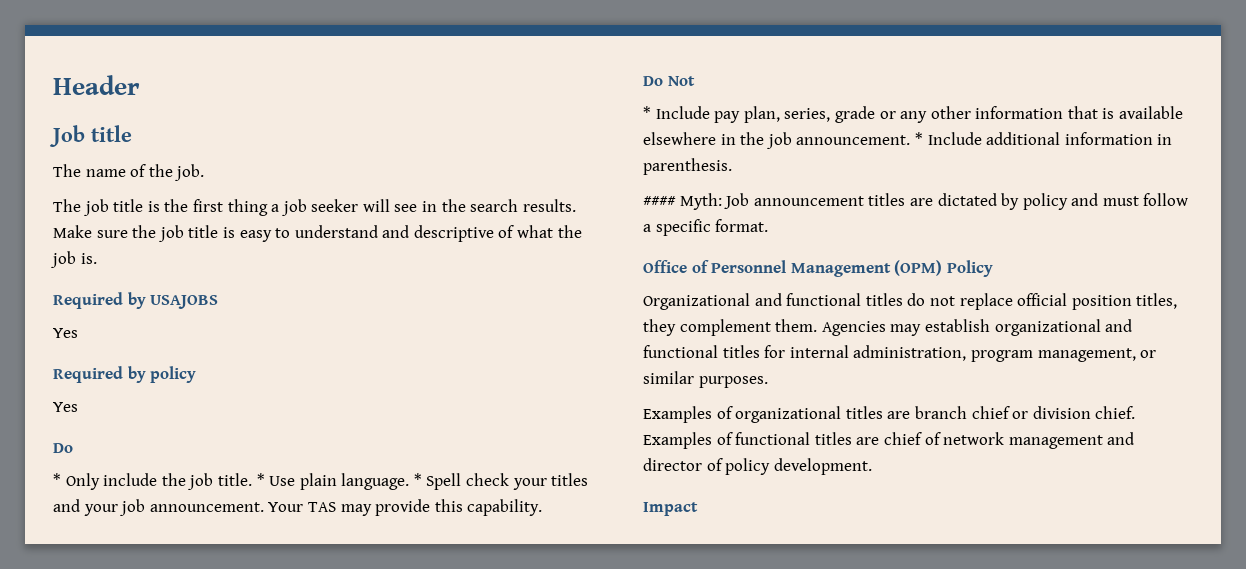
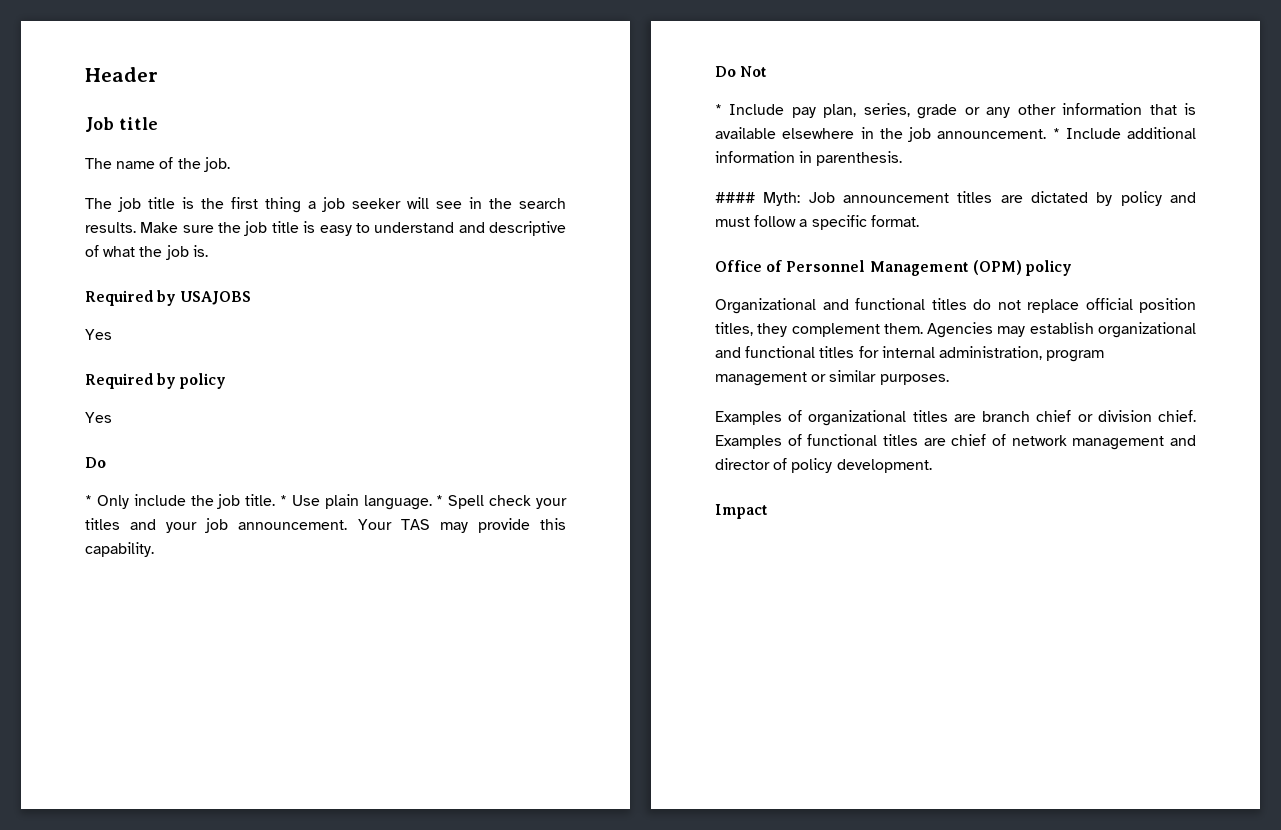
[946,260,993,277] Policy -> [1025,260,1072,276] policy
[1037,348,1136,362] management, -> [715,372,807,386] management

